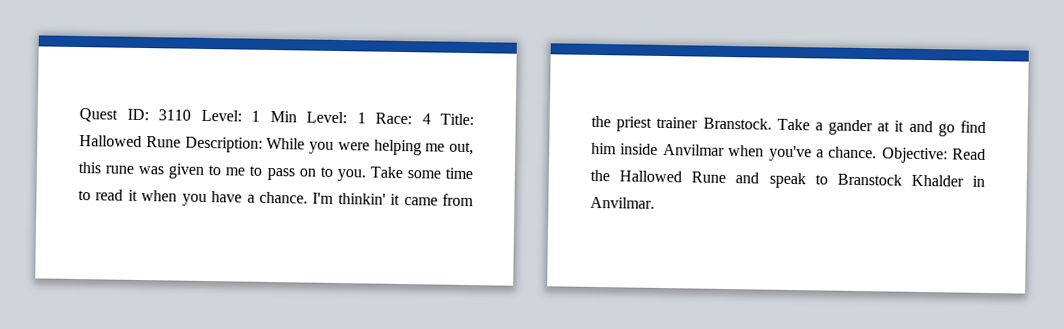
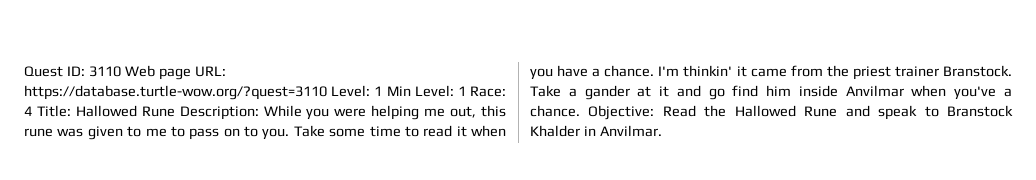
(191, 115) none -> [124,65,226,80] [24,85,327,100] Web page URL: https://database.turtle-wow.org/?quest=3110

